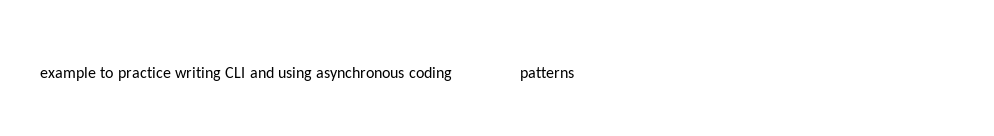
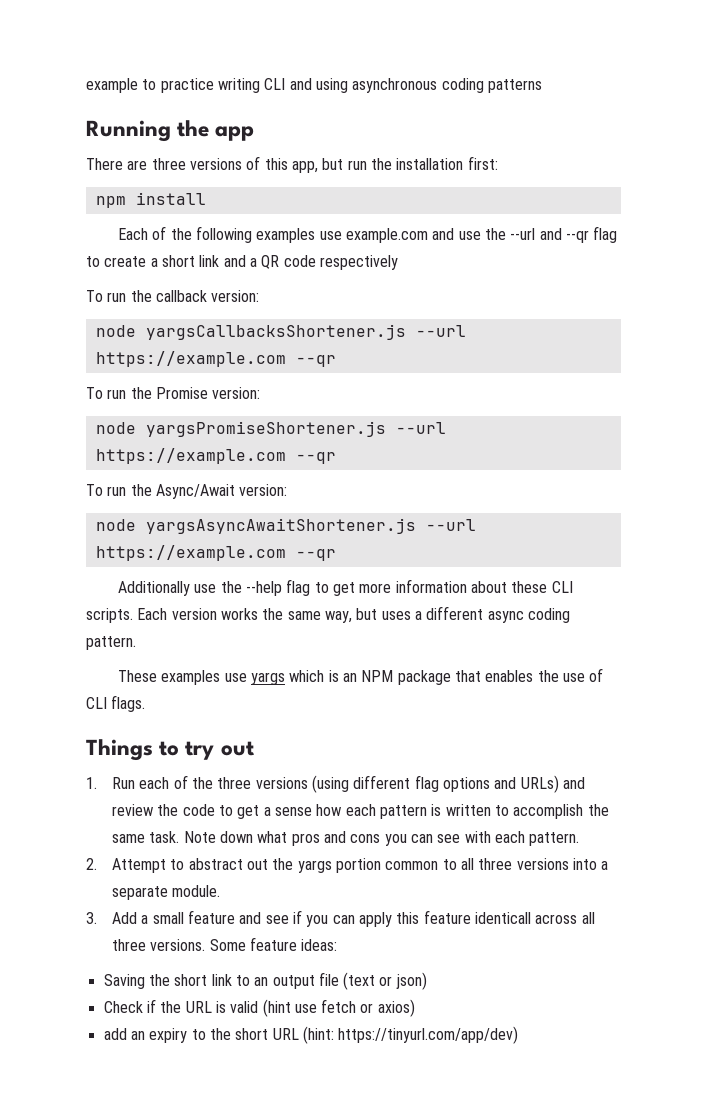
(574, 74) none -> [86,120,255,142] [86,156,498,173] [95,192,206,208] [118,226,618,243] [86,255,398,270] [86,290,260,302] [95,324,466,340] [95,351,336,367] [86,387,261,399] [95,421,446,437] [95,448,336,464] [86,484,288,499] [95,518,476,534] [95,545,336,561] [118,579,573,596] [86,606,570,623] [86,636,136,650] [118,668,604,685] [86,695,146,712] [86,739,254,761] [86,775,585,793] [112,804,609,819] [112,831,580,846] [86,858,609,873] [112,885,221,900] [86,910,595,927] [112,937,338,951] [103,972,427,990] [103,999,415,1017] [103,1026,519,1044] // Running the app // There are three versions of this app, but run the installation first: // npm install // Each of the following examples use example.com and use the --url and --qr flag to create a short link and a QR code respectively // To run the callback version: // node yargsCallbacksShortener.js --url https://example.com --qr // To run the Promise version: // node yargsPromiseShortener.js --url https://example.com --qr // To run the Async/Await version: // node yargsAsyncAwaitShortener.js --url https://example.com --qr // Additionally use the --help flag to get more information about these CLI scripts. Each version works the same way, but uses a different async coding pattern. // These examples use yargs which is an NPM package that enables the use of CLI flags. // Things to try out // 1. Run each of the three versions (using different flag options and URLs) and review the code to get a sense how each pattern is written to accomplish the same task. Note down what pros and cons you can see with each pattern. // 2. Attempt to abstract out the yargs portion common to all three versions into a separate module. // 3. Add a small feature and see if you can apply this feature identicall across all three versions. Some feature ideas: // Saving the short link to an output file (text or json) // Check if the URL is valid (hint use fetch or axios) // add an expiry to the short URL (hint: https://tinyurl.com/app/dev)

